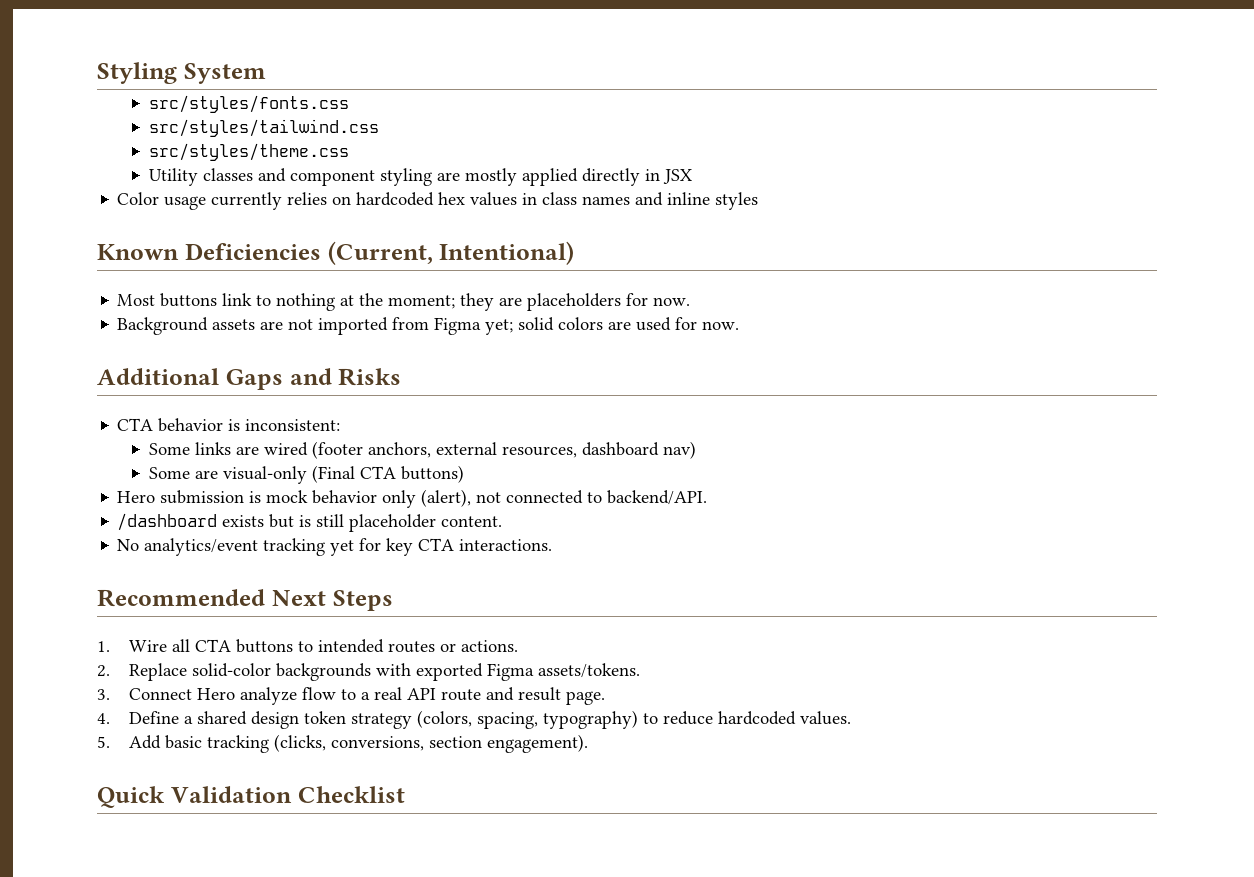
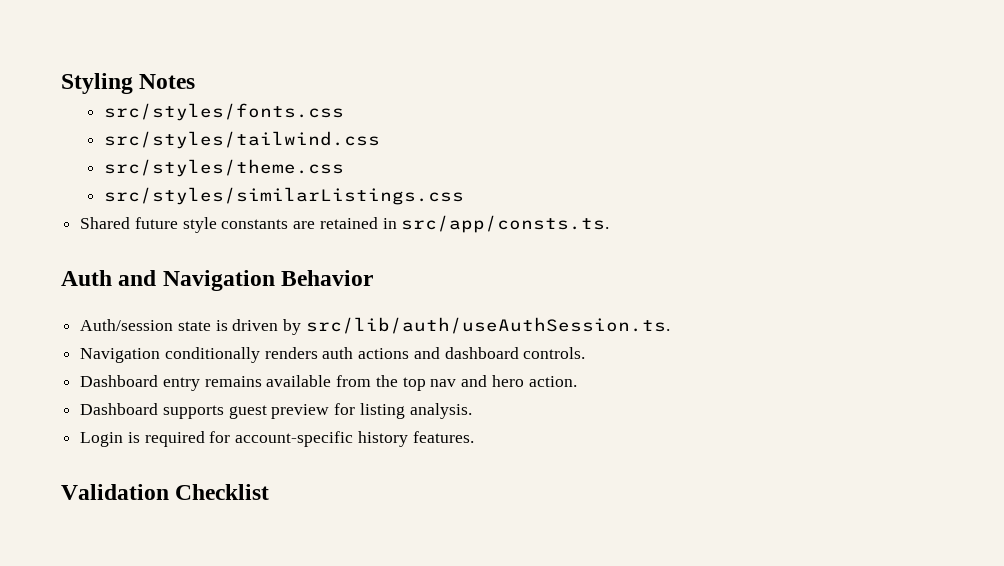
[183,63,266,84] System -> [139,74,196,89] Notes
[148,168,692,186] [117,192,759,210] [97,241,575,265] [117,293,691,311] [117,317,740,335] [97,368,402,390] [117,418,341,432] [148,441,696,459] [148,465,464,484] [117,489,708,508] [117,513,503,532] [117,538,553,556] [97,589,393,611] [97,639,518,653] [97,663,640,681] [97,687,605,705] [97,710,851,729] [97,734,588,753] [97,786,165,808] Utility classes and component styling are mostly applied directly in JSX // Color usage currently relies on hardcoded hex values in class names and inline styles // Known Deficiencies (Current, Intentional) // Most buttons link to nothing at the moment; they are placeholders for now. // Background assets are not imported from Figma yet; solid colors are used for now. // Additional Gaps and Risks // CTA behavior is inconsistent: // Some links are wired (footer anchors, external resources, dashboard nav) // Some are visual-only (Final CTA buttons) // Hero submission is mock behavior only (alert), not connected to backend/API. // /dashboard exists but is still placeholder content. // No analytics/event tracking yet for key CTA interactions. // Recommended Next Steps // 1. Wire all CTA buttons to intended routes or actions. // 2. Replace solid-color backgrounds with exported Figma assets/tokens. // 3. Connect Hero analyze flow to a real API route and result page. // 4. Define a shared design token strategy (colors, spacing, typography) to reduce hardcoded values. // 5. Add basic tracking (clicks, conversions, section engagement). // Quick -> [103,187,464,205] [80,215,610,233] [61,270,374,291] [80,317,670,335] [80,347,586,363] [80,375,577,391] [80,403,472,419] [80,431,474,447] src/styles/similarListings.css // Shared future style constants are retained in src/app/consts.ts. // Auth and Navigation Behavior // Auth/session state is driven by src/lib/auth/useAuthSession.ts. // Navigation conditionally renders auth actions and dashboard controls. // Dashboard entry remains available from the top nav and hero action. // Dashboard supports guest preview for listing analysis. // Login is required for account-specific history features. //

